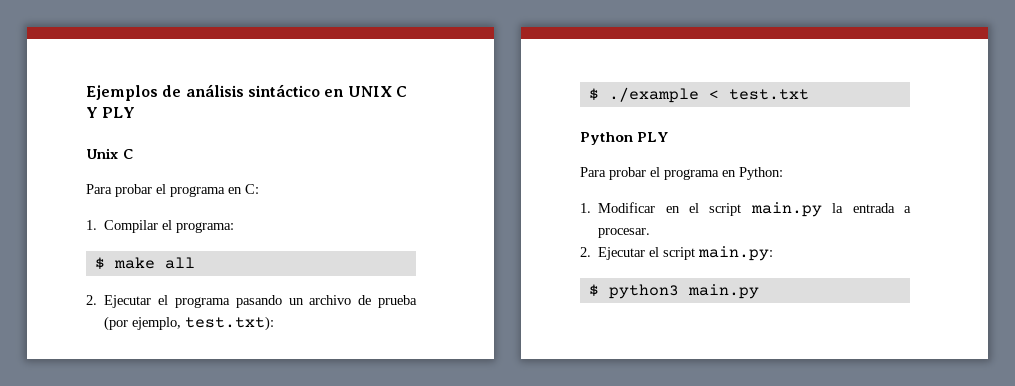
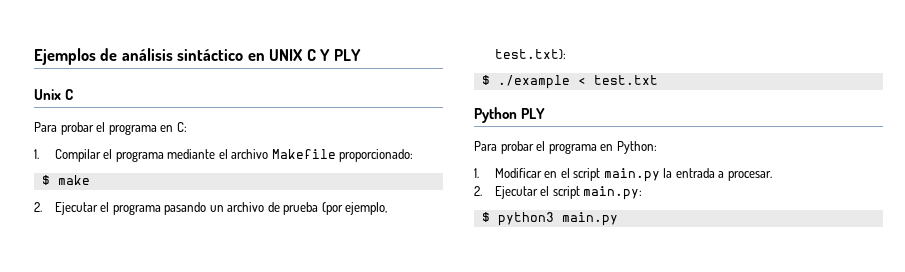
[176,222,235,233] programa: -> [115,149,414,162] programa mediante el archivo Makefile proporcionado:
[164,257,195,269] all -> (90, 180) none

